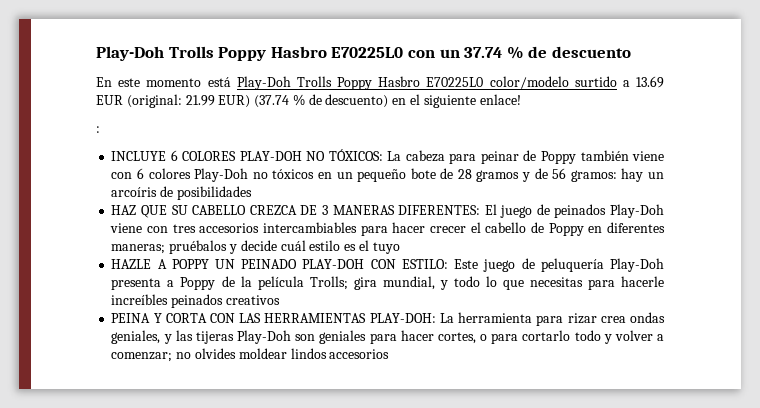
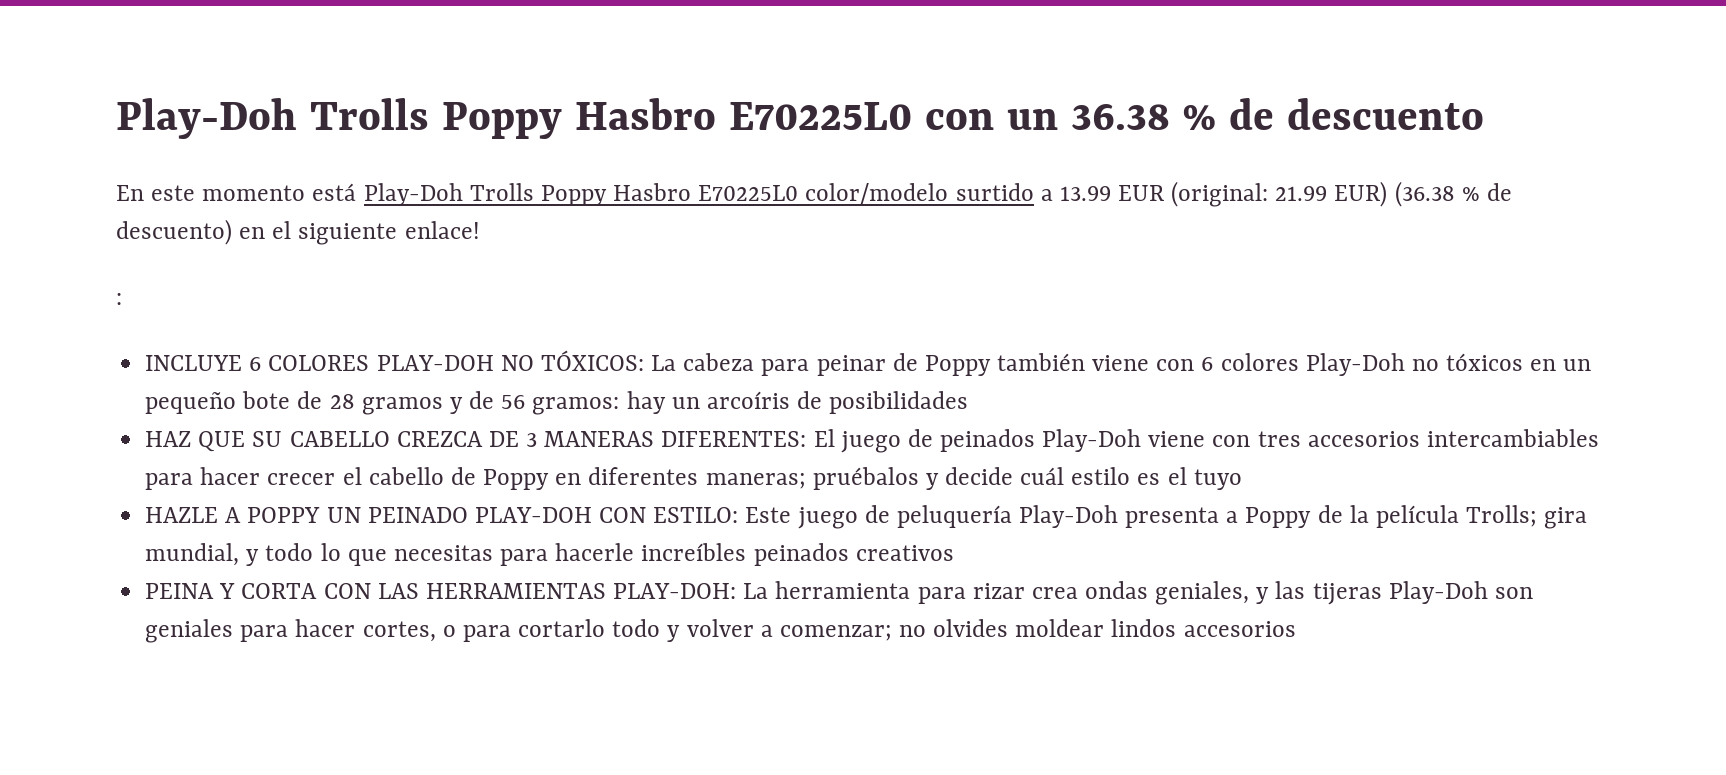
[464,47,503,58] 37.74 -> [1070,104,1170,130] 36.38
[636,76,664,88] 13.69 -> [1059,186,1111,201] 13.99
[254,95,290,108] (37.74 -> [1394,181,1455,207] (36.38

